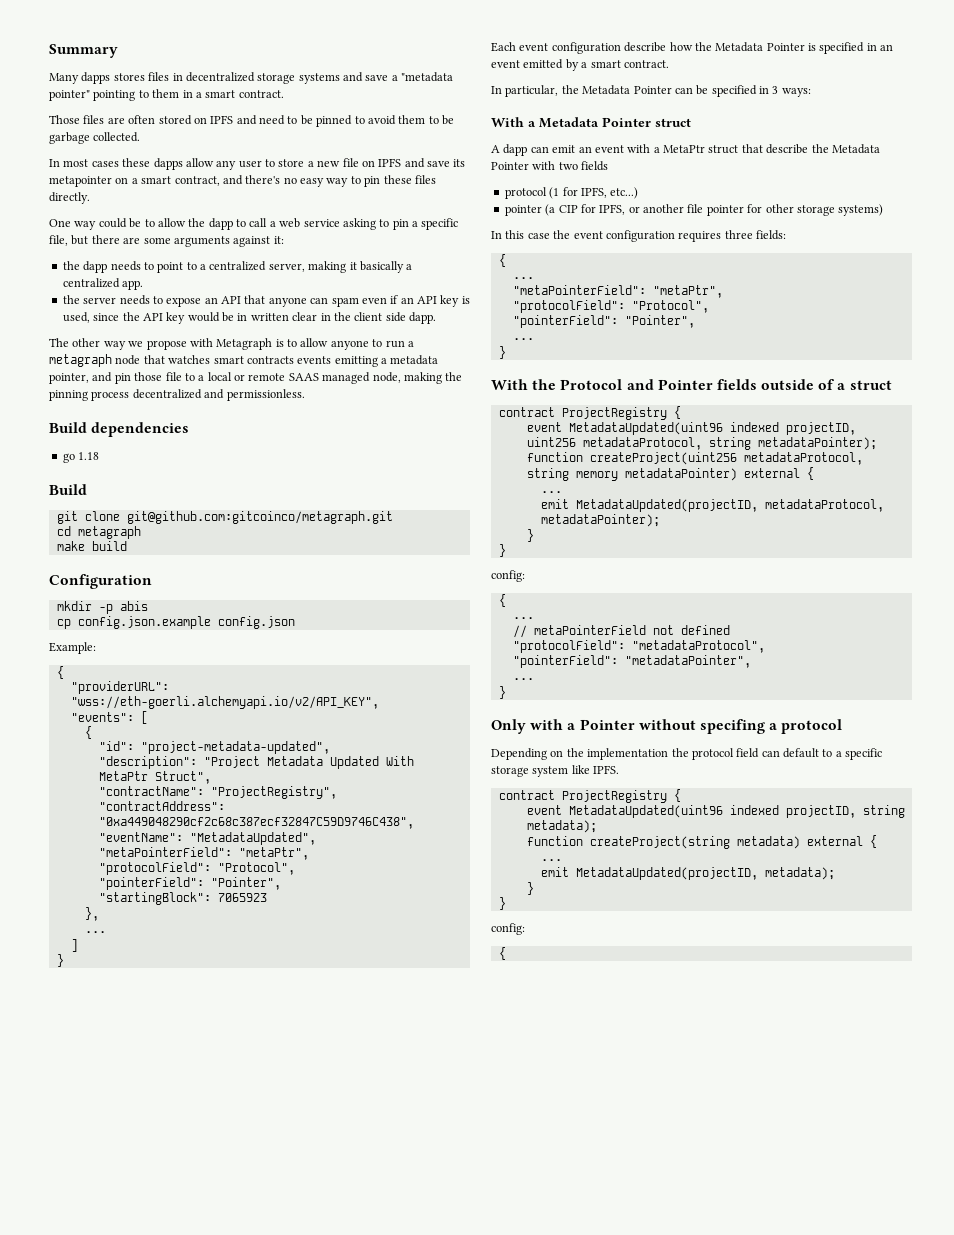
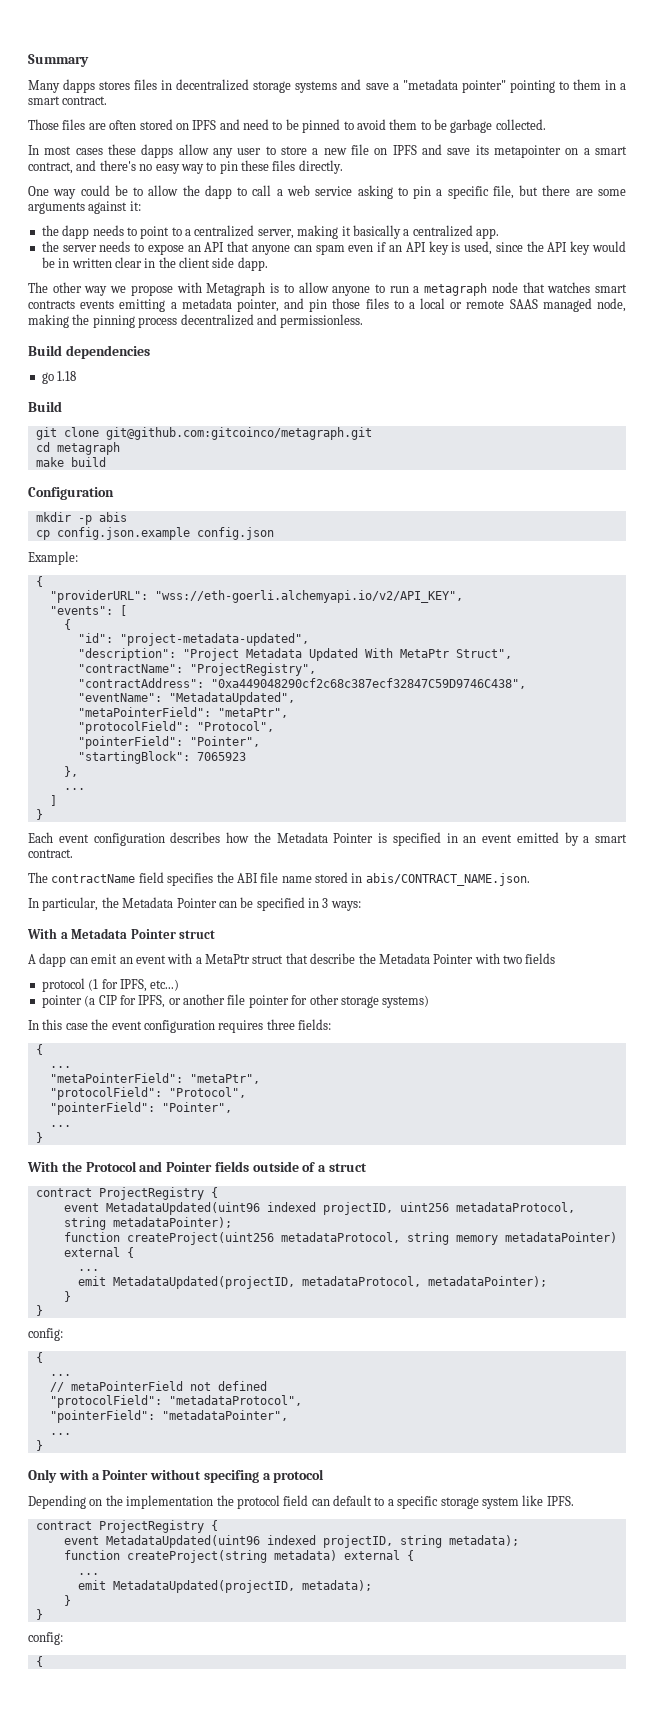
[165,372,182,381] file -> [365,298,389,309] files
[624,42,667,52] describe -> [170,832,221,843] describes
(669, 64) none -> [28,872,530,886] // The contractName field specifies the ABI file name stored in abis/CONTRACT_NAME.json.

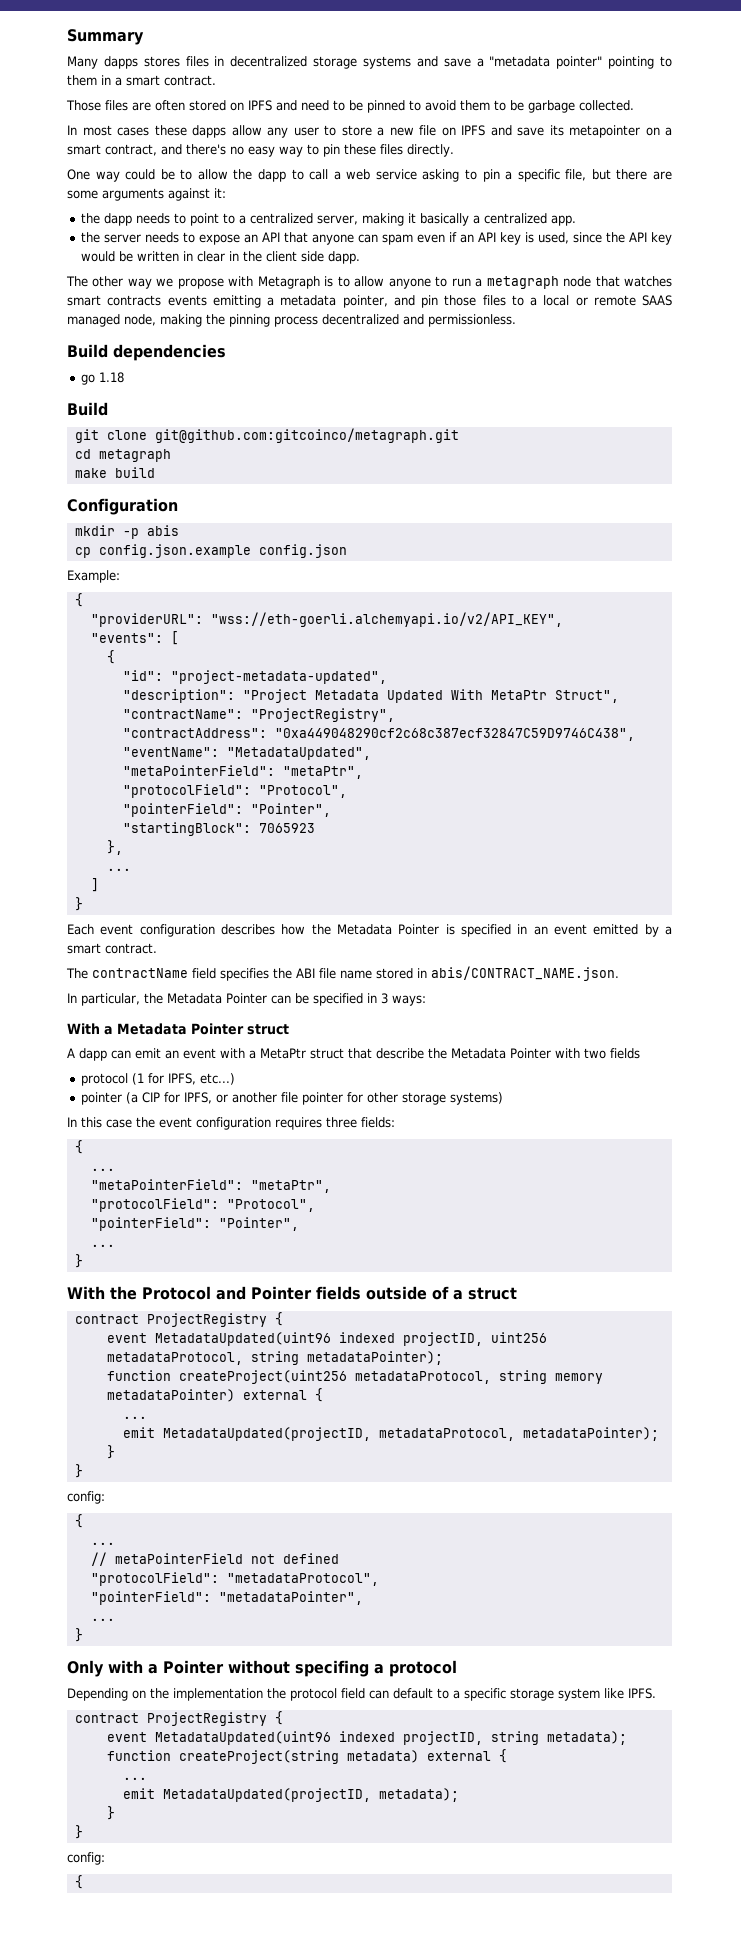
[58,258,112,268] in written -> [136,251,193,262] written in

